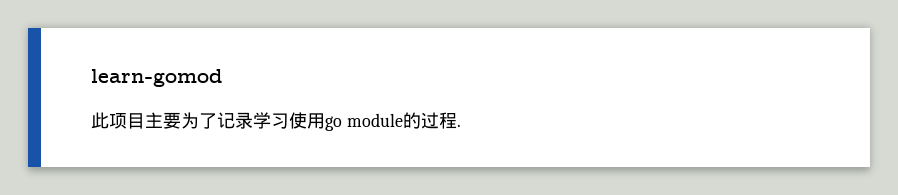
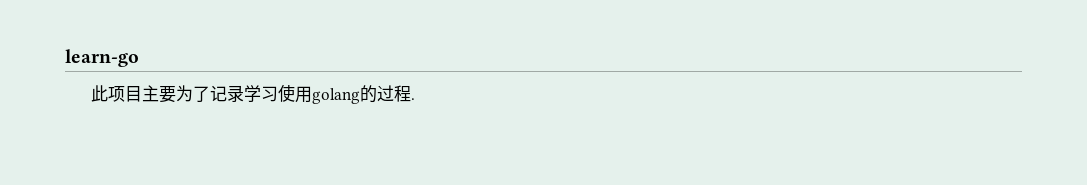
[91,69,223,87] learn-gomod -> [65,49,139,67] learn-go
[325,113,403,131] go module -> [312,88,361,104] golang

